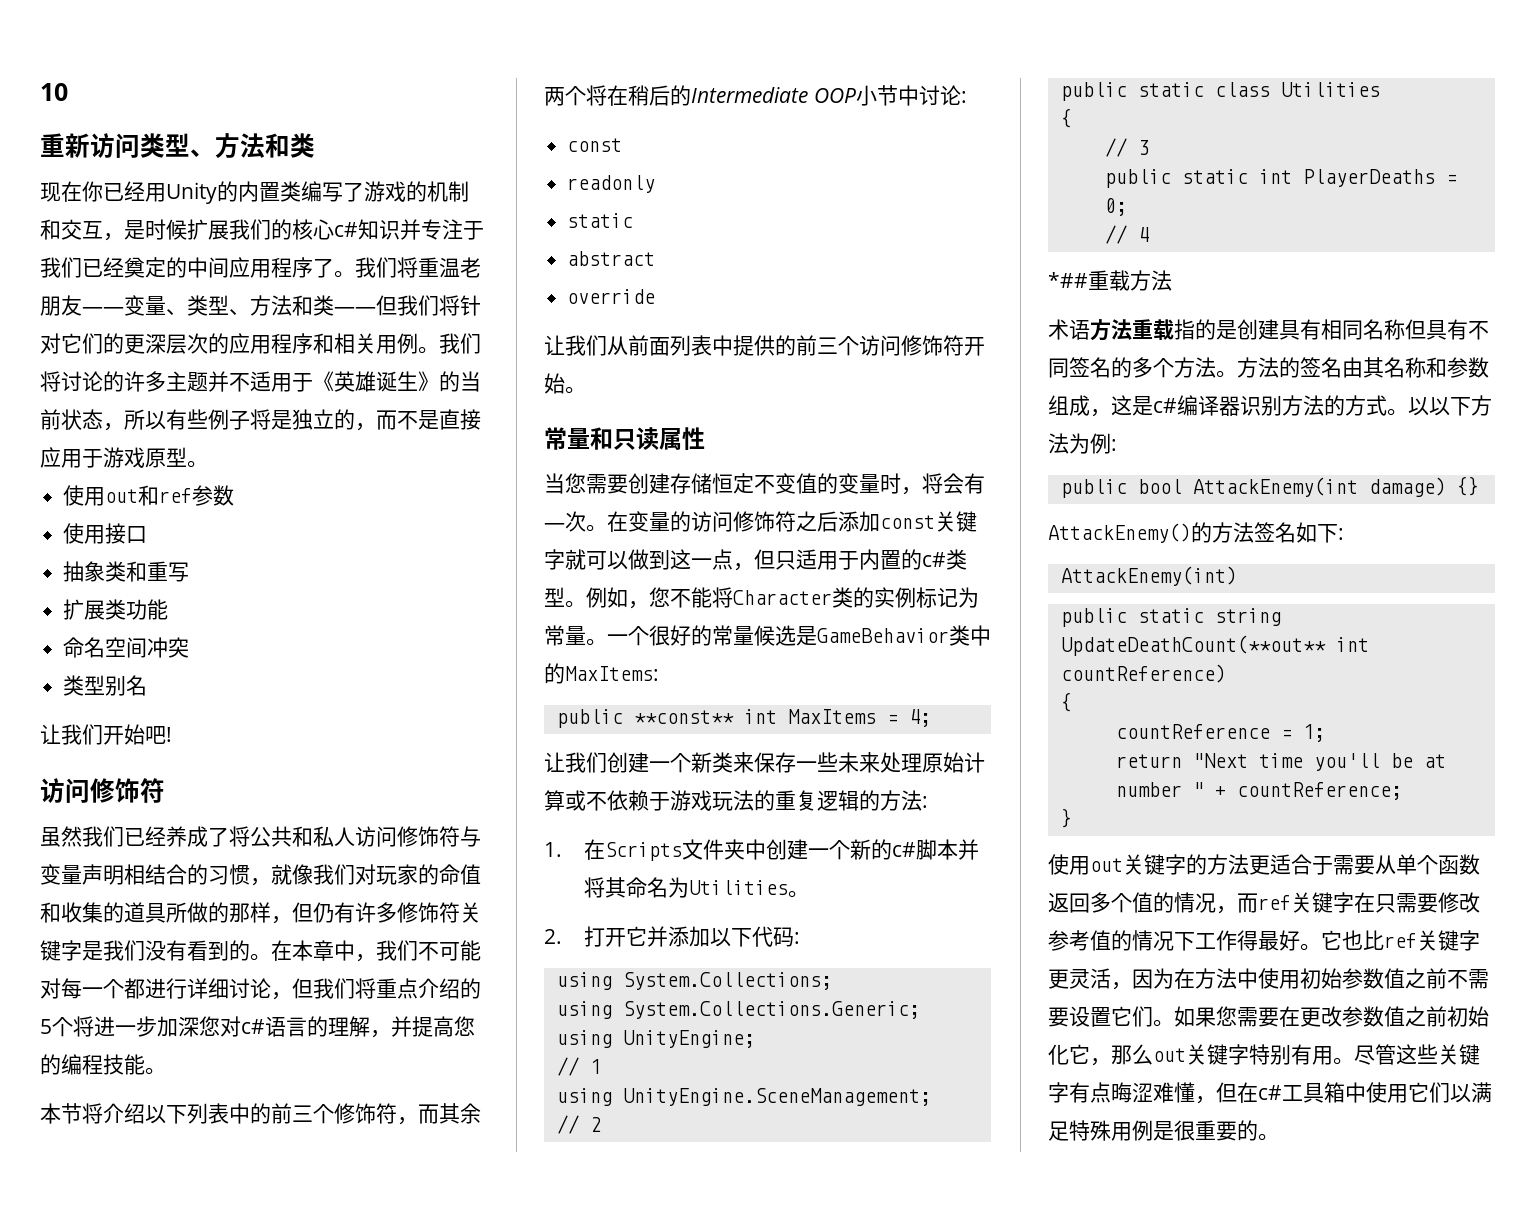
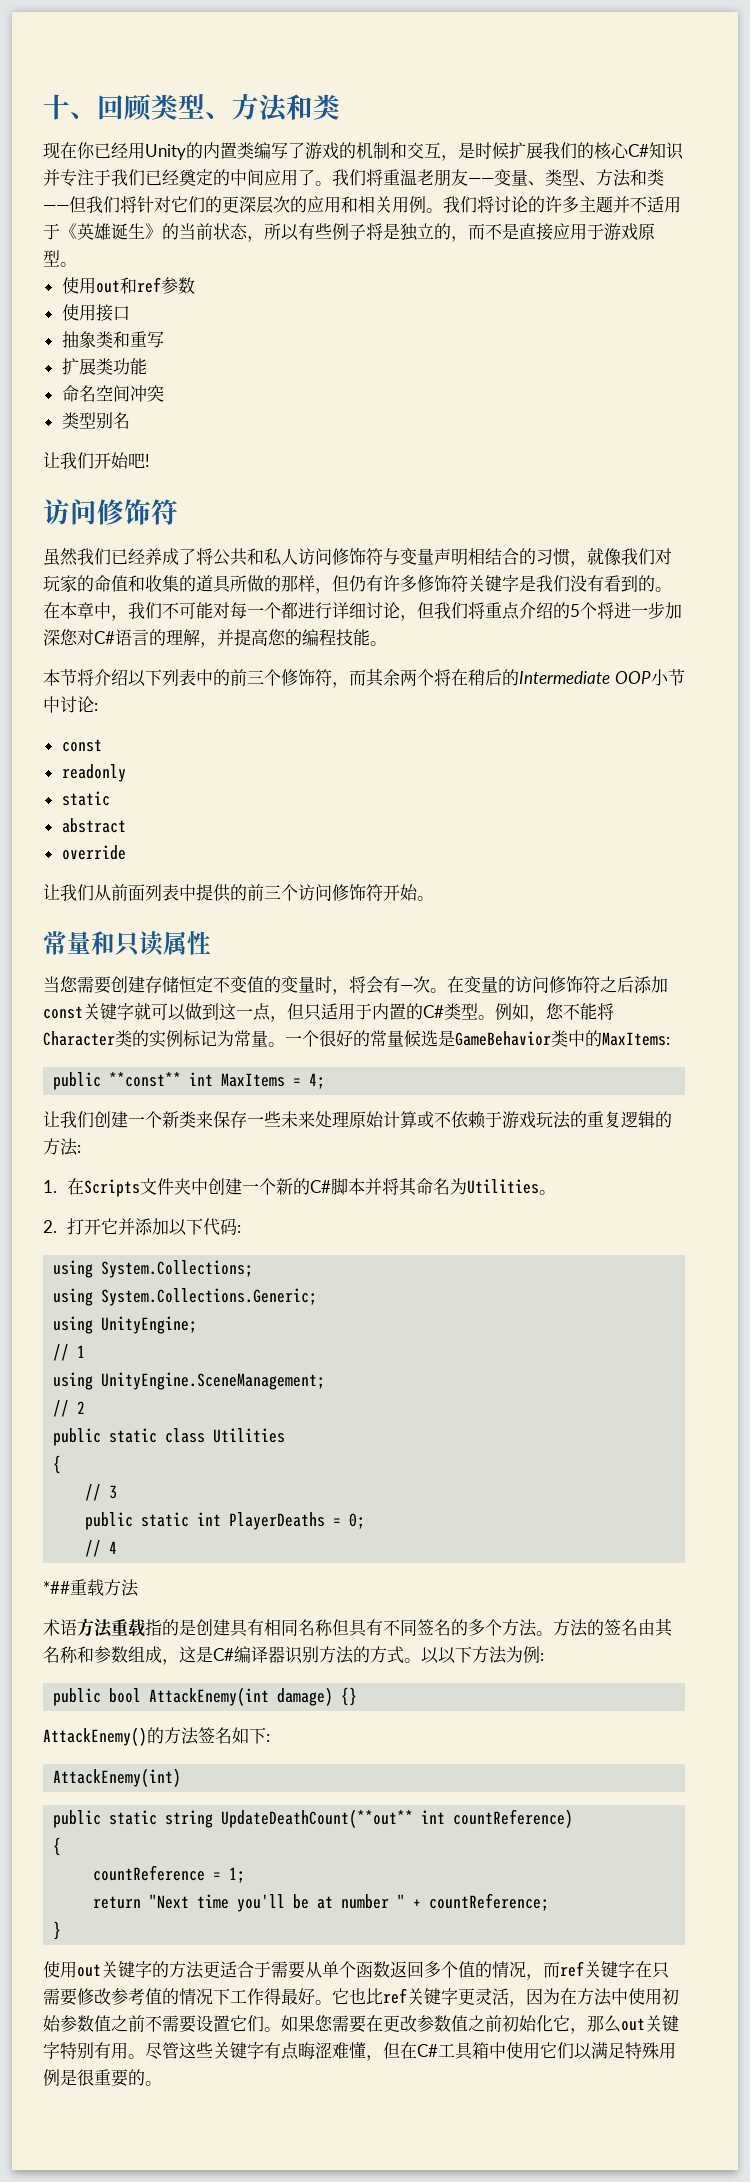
[40,83,68,101] [40,133,140,158] 10 // 重新访问 -> [43,94,152,122] 十、回顾
[334,222,358,237] c# -> [628,144,649,157] C#
[271,257,313,278] 程序 -> (298, 177) none
[271,333,313,354] 程序 -> (341, 204) none
[241,1019,265,1034] c# -> [94,631,115,644] C#
[922,552,946,567] c# -> [423,1005,444,1018] C#
[891,842,916,857] c# -> [310,1180,332,1193] C#
[1153,398,1177,413] c# -> [213,1648,234,1661] C#
[1258,1085,1282,1100] c# -> [417,2044,438,2057] C#

